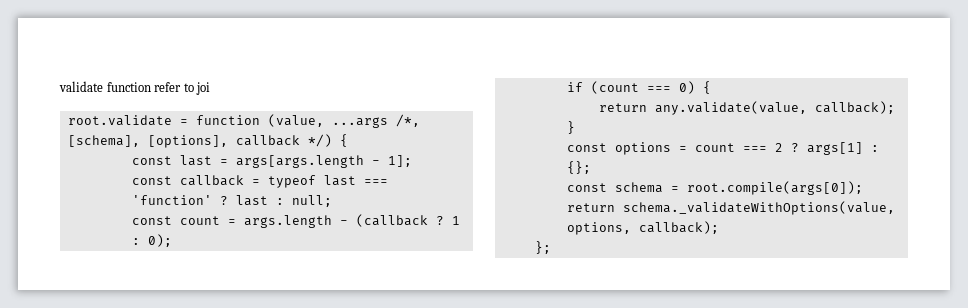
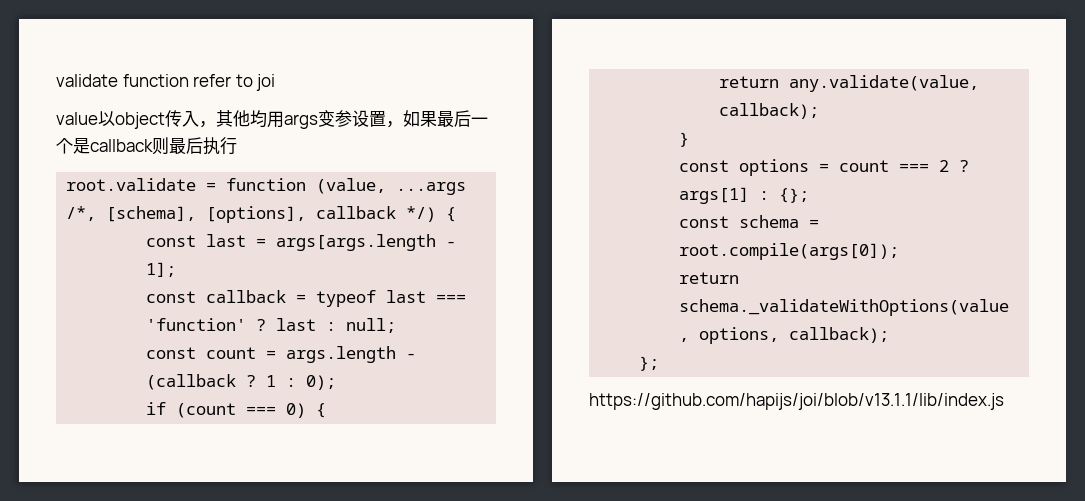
(211, 88) none -> [56,110,488,129] [56,137,237,155] // value以object传入，其他均用args变参设置，如果最后一个是callback则最后执行
(551, 247) none -> [589,393,1004,410] // https://github.com/hapijs/joi/blob/v13.1.1/lib/index.js

